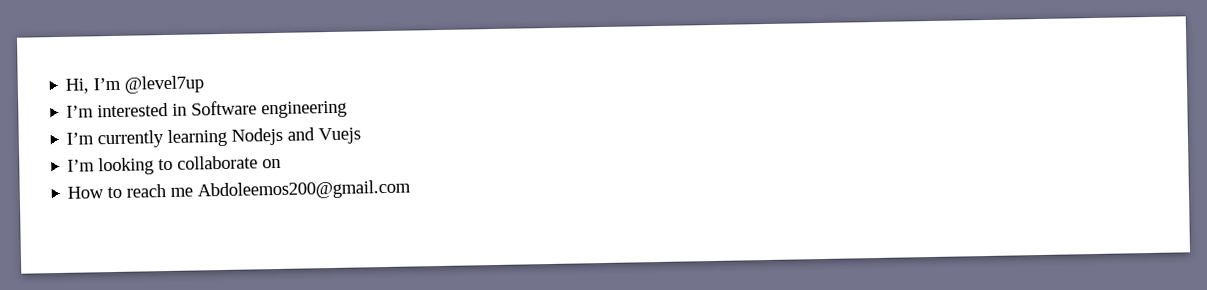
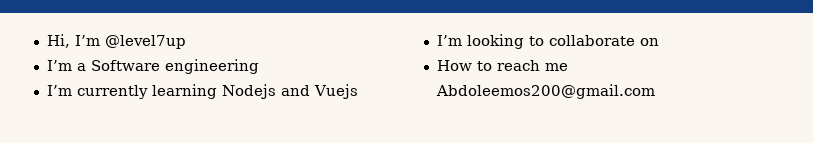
[97,102,188,118] interested in -> [76,63,86,71] a

